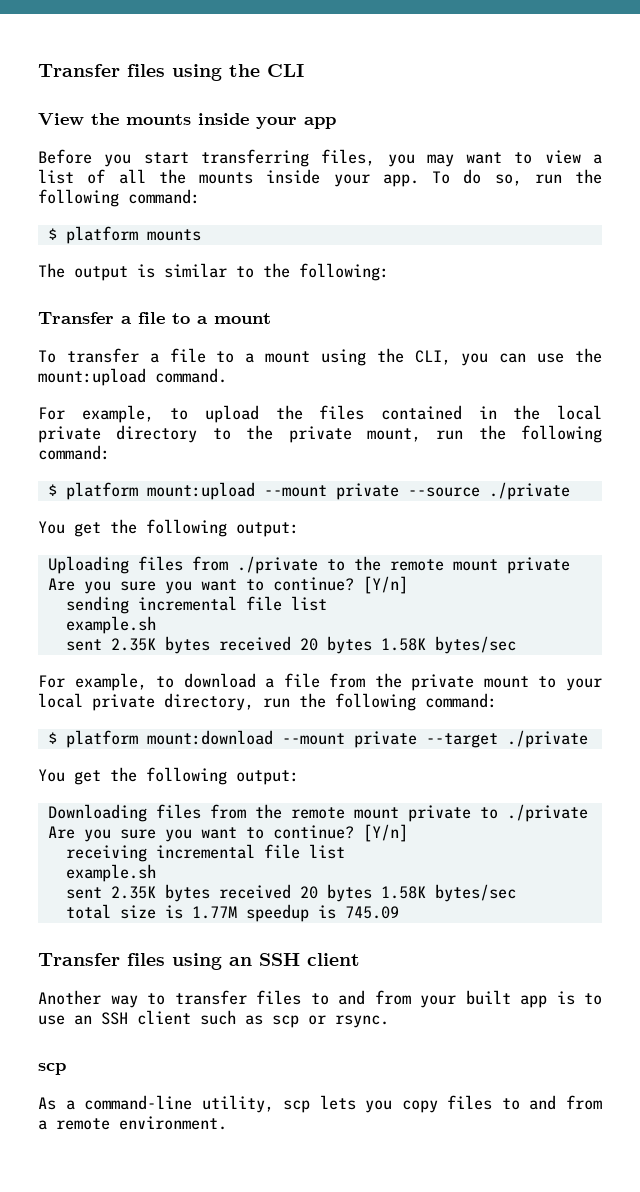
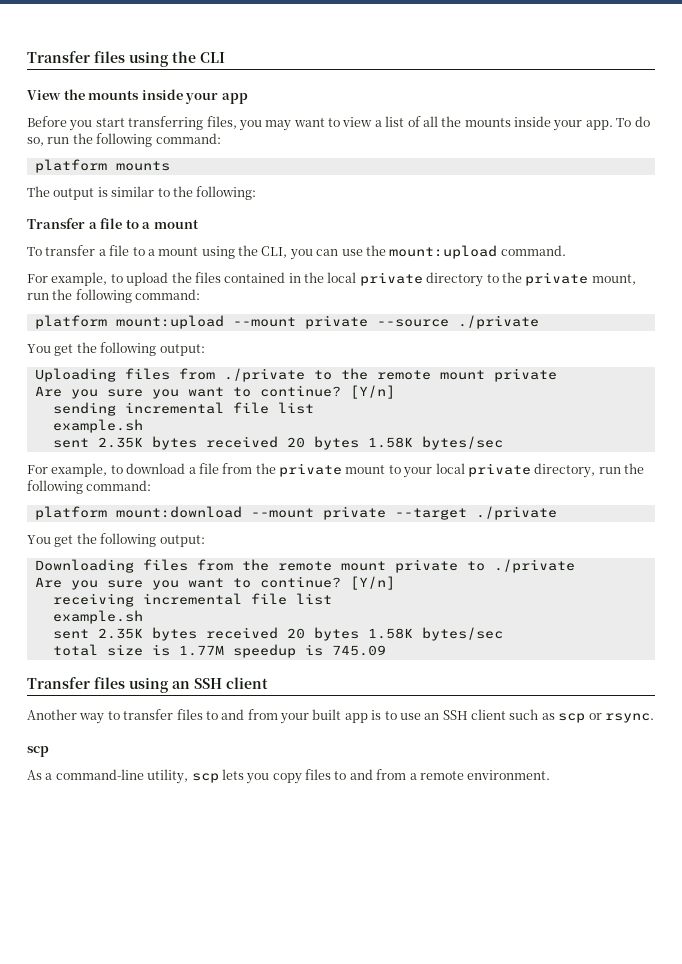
[47,228,57,240] $ -> (221, 138) none
[47,484,57,496] $ -> (201, 294) none
[47,732,57,744] $ -> (152, 485) none

